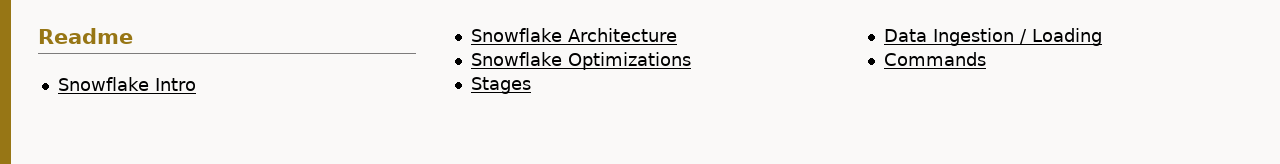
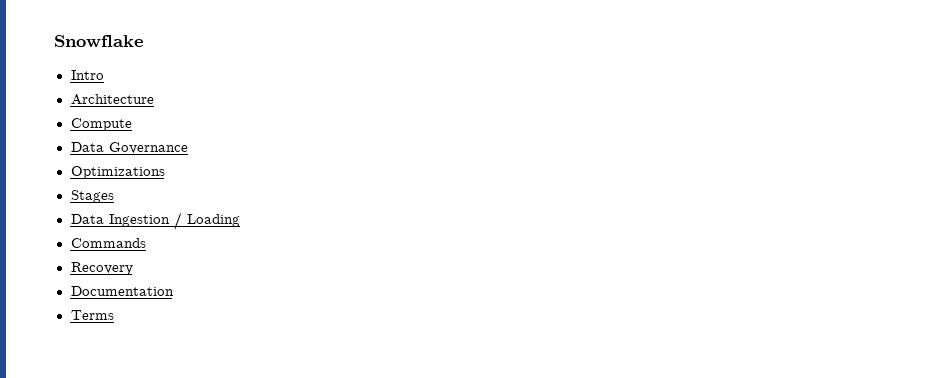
[38,28,133,44] [57,77,149,91] Readme // Snowflake -> [54,35,143,47] Snowflake //
[470,28,562,42] Snowflake -> (104, 75) none
[470,52,562,66] Snowflake -> [70,118,132,131] [70,142,188,154] Compute // Data Governance //
(986, 59) none -> [70,262,133,275] [70,286,174,296] [70,310,114,320] // Recovery // Documentation // Terms

